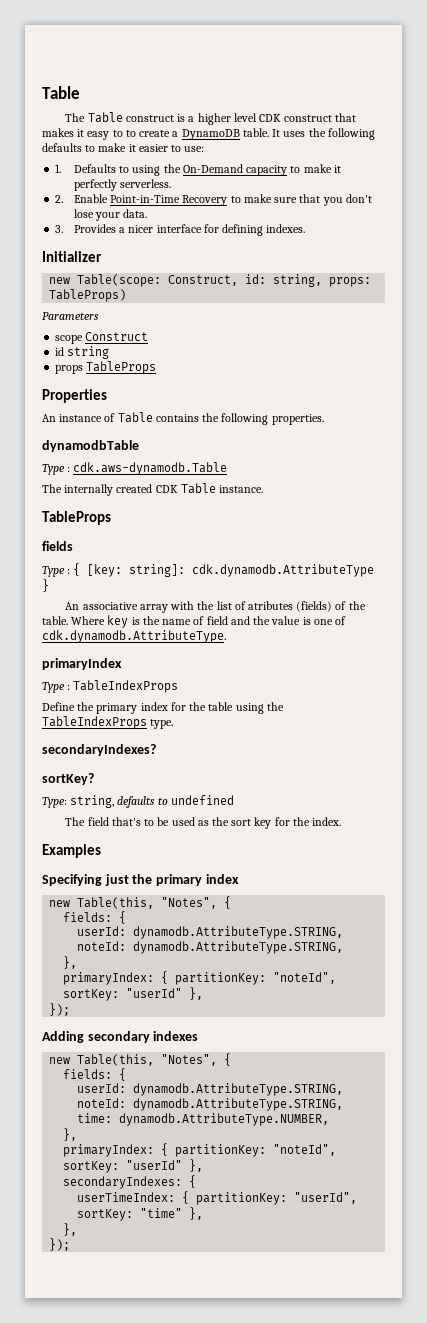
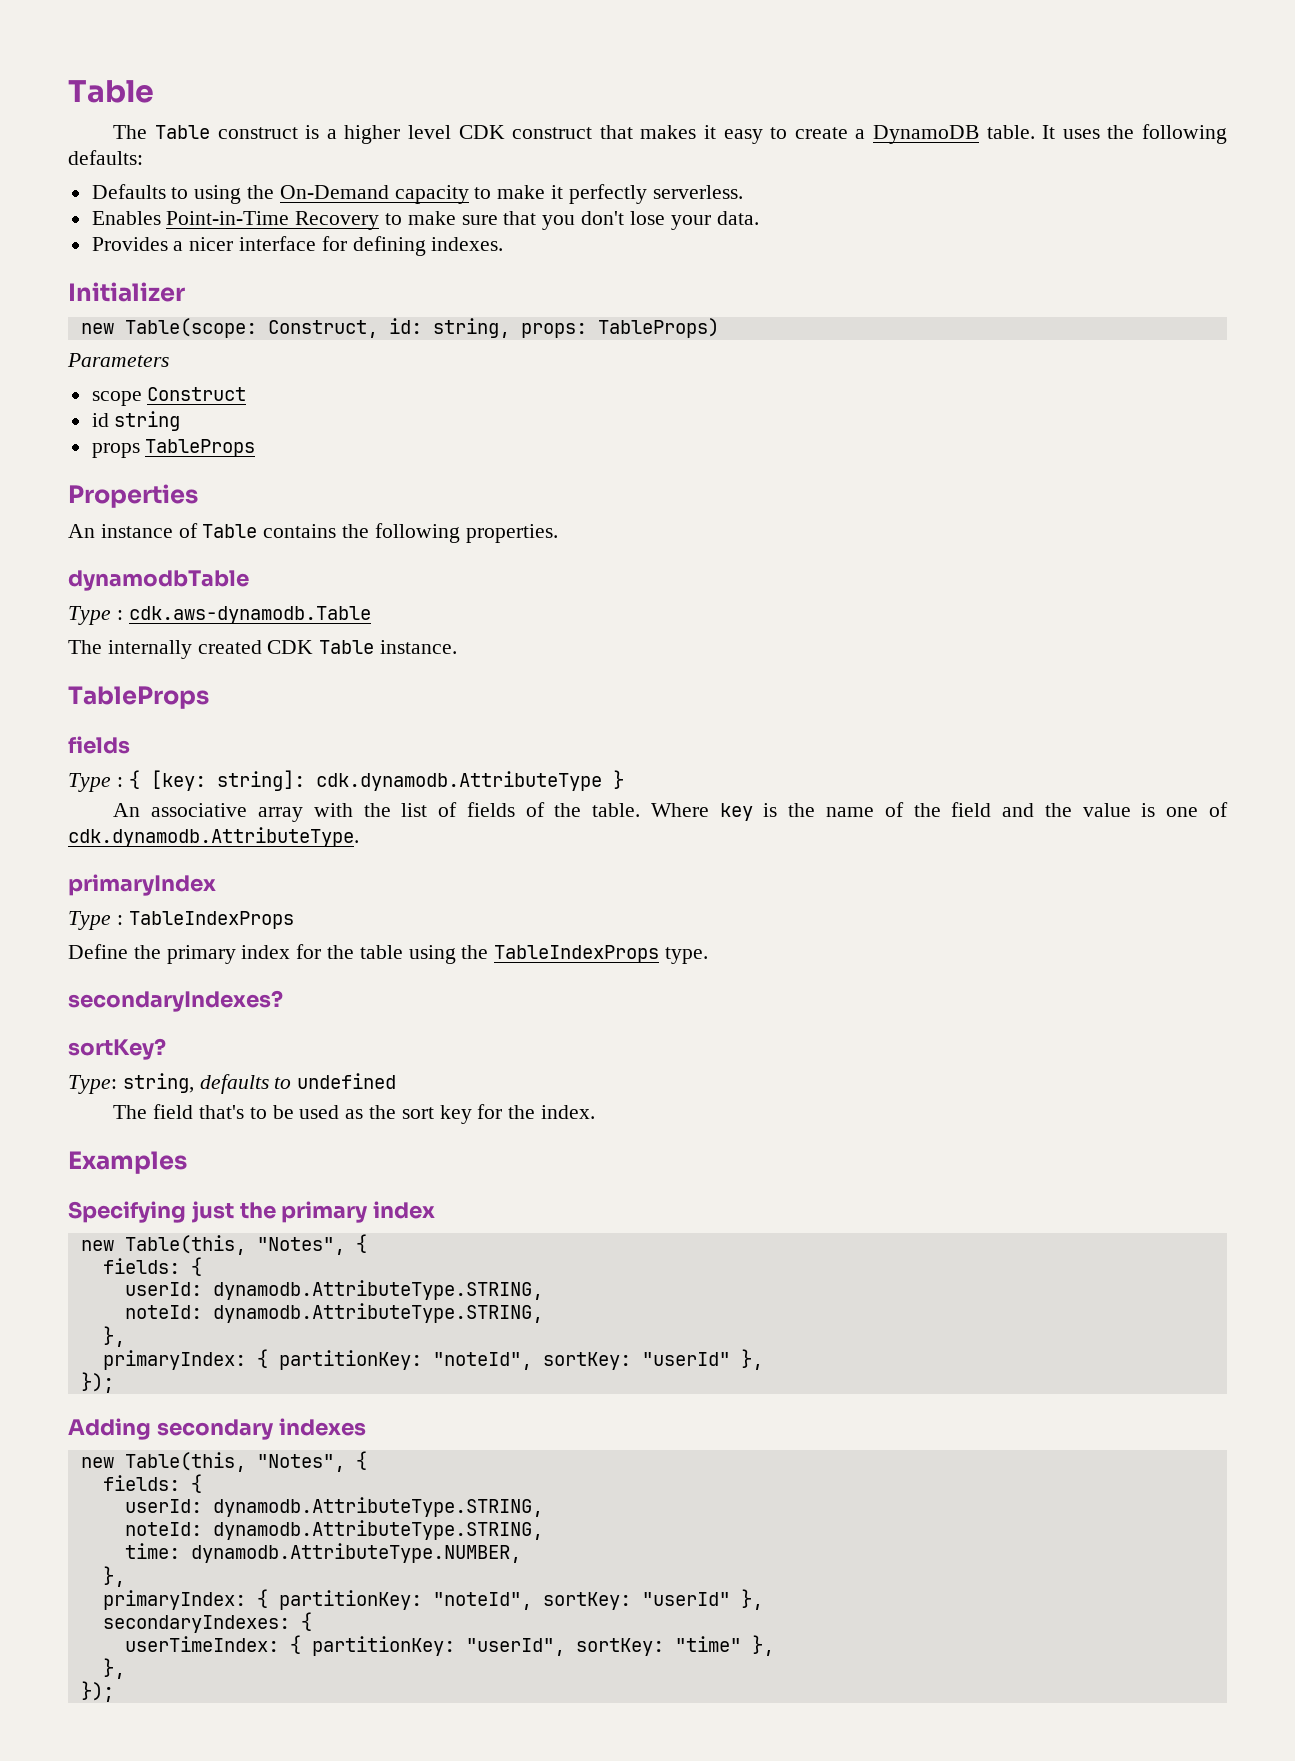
[125,130,136,137] to -> (788, 133) none
[42,143,205,152] [55,164,62,173] defaults to make it easier to use: // 1. -> [68,150,143,165] defaults: //
[55,194,108,203] 2. Enable -> [91,211,161,225] Enables
[55,225,64,233] 3. -> (759, 218) none
[247,601,333,612] atributes (fields) -> [466,802,515,817] fields
(205, 620) none -> [913,803,941,817] the

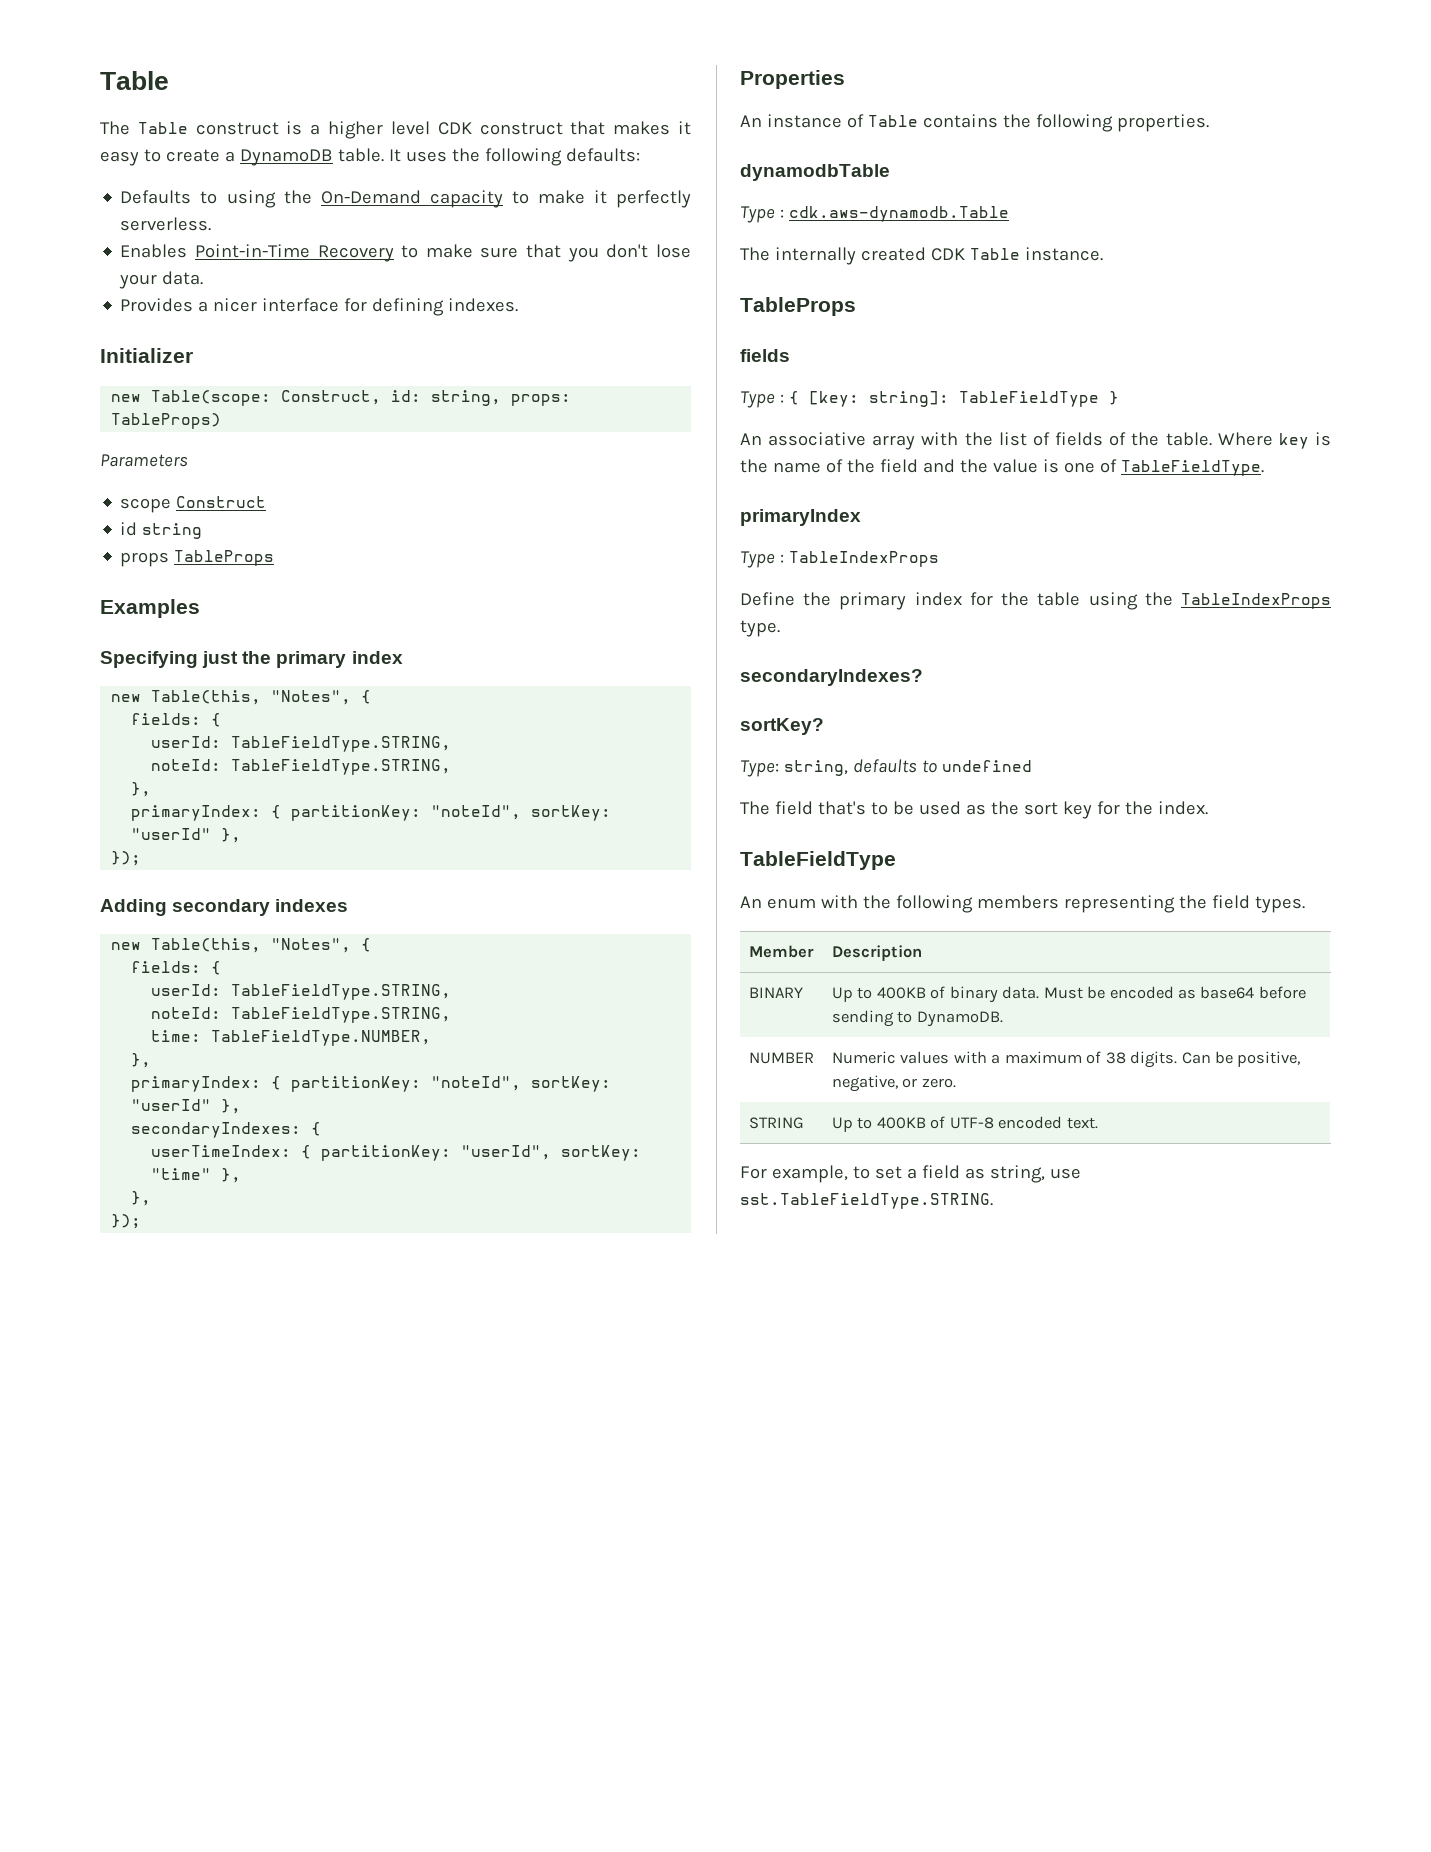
(256, 448) none -> [100,599,200,618] [100,651,403,668] [111,690,372,705] [131,713,222,727] [151,736,452,752] [151,759,452,775] [131,782,152,797] [131,805,612,821] [131,828,242,843] [111,851,142,866] [100,899,349,916] [111,938,372,953] [131,961,222,975] [151,984,452,1000] [151,1007,452,1023] [151,1030,432,1046] [131,1053,152,1068] [131,1076,612,1092] [131,1099,242,1114] [131,1122,322,1138] [151,1145,642,1161] [151,1168,242,1183] [131,1191,152,1206] [111,1214,142,1229] // Examples // Specifying just the primary index // new Table(this, "Notes", { // fields: { // userId: TableFieldType.STRING, // noteId: TableFieldType.STRING, // }, // primaryIndex: { partitionKey: "noteId", sortKey: "userId" }, // }); // Adding secondary indexes // new Table(this, "Notes", { // fields: { // userId: TableFieldType.STRING, // noteId: TableFieldType.STRING, // time: TableFieldType.NUMBER, // }, // primaryIndex: { partitionKey: "noteId", sortKey: "userId" }, // secondaryIndexes: { // userTimeIndex: { partitionKey: "userId", sortKey: "time" }, // }, // });
[315,771,602,791] cdk.dynamodb.AttributeType -> [958,391,1099,407] TableFieldType
[68,827,359,847] cdk.dynamodb.AttributeType. -> [1120,460,1264,476] TableFieldType.
[68,1151,187,1174] [68,1201,436,1223] [80,1234,367,1255] [102,1257,202,1276] [124,1280,543,1300] [124,1303,543,1323] [102,1326,125,1347] [102,1349,763,1370] [80,1372,114,1393] [68,1418,366,1440] [80,1451,367,1472] [102,1474,202,1493] [124,1497,543,1517] [124,1520,543,1540] [124,1543,521,1563] [102,1566,125,1587] [102,1589,763,1610] [102,1612,312,1633] [124,1635,774,1656] [102,1658,125,1679] [80,1681,114,1702] Examples // Specifying just the primary index // new Table(this, "Notes", { // fields: { // userId: dynamodb.AttributeType.STRING, // noteId: dynamodb.AttributeType.STRING, // }, // primaryIndex: { partitionKey: "noteId", sortKey: "userId" }, // }); // Adding secondary indexes // new Table(this, "Notes", { // fields: { // userId: dynamodb.AttributeType.STRING, // noteId: dynamodb.AttributeType.STRING, // time: dynamodb.AttributeType.NUMBER, // }, // primaryIndex: { partitionKey: "noteId", sortKey: "userId" }, // secondaryIndexes: { // userTimeIndex: { partitionKey: "userId", sortKey: "time" }, // }, // }); -> [740,851,896,870] [740,895,1305,913] [748,945,814,958] [831,945,922,961] [748,987,803,998] [831,986,1306,1003] [831,1010,1003,1027] [748,1052,814,1064] [831,1051,1301,1068] [831,1075,956,1092] [748,1117,804,1129] [831,1116,1098,1132] [740,1165,1081,1183] [740,1193,993,1209] TableFieldType // An enum with the following members representing the field types. // Member | Description // BINARY | Up to 400KB of binary data. Must be encoded as base64 before sending to DynamoDB. // NUMBER | Numeric values with a maximum of 38 digits. Can be positive, negative, or zero. // STRING | Up to 400KB of UTF-8 encoded text. // For example, to set a field as string, use sst.TableFieldType.STRING.

